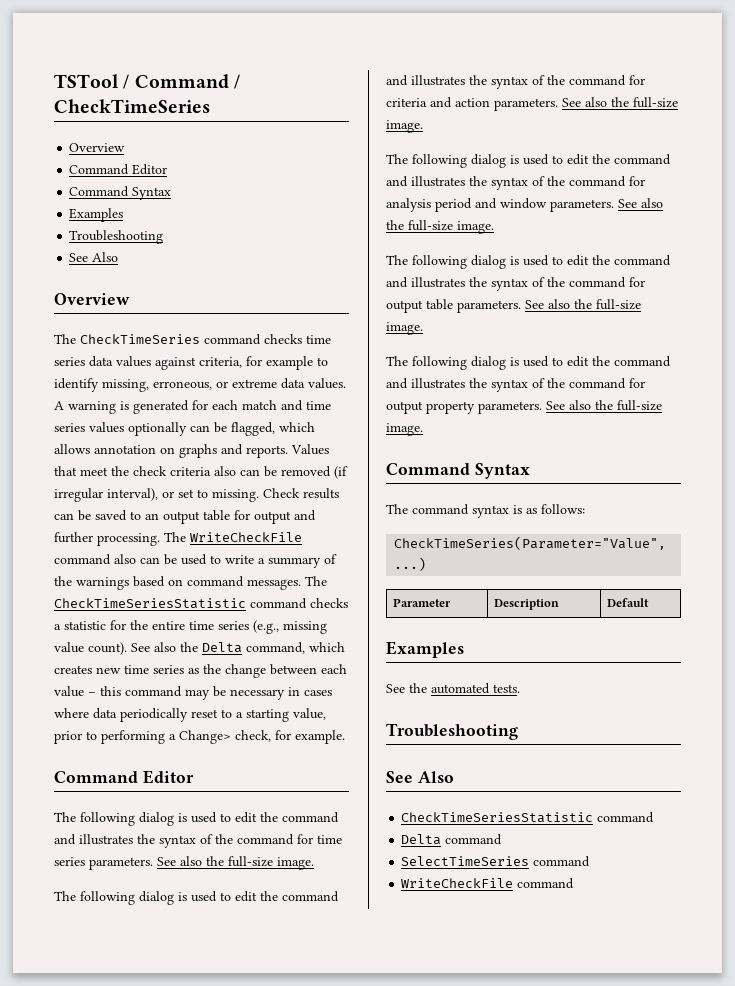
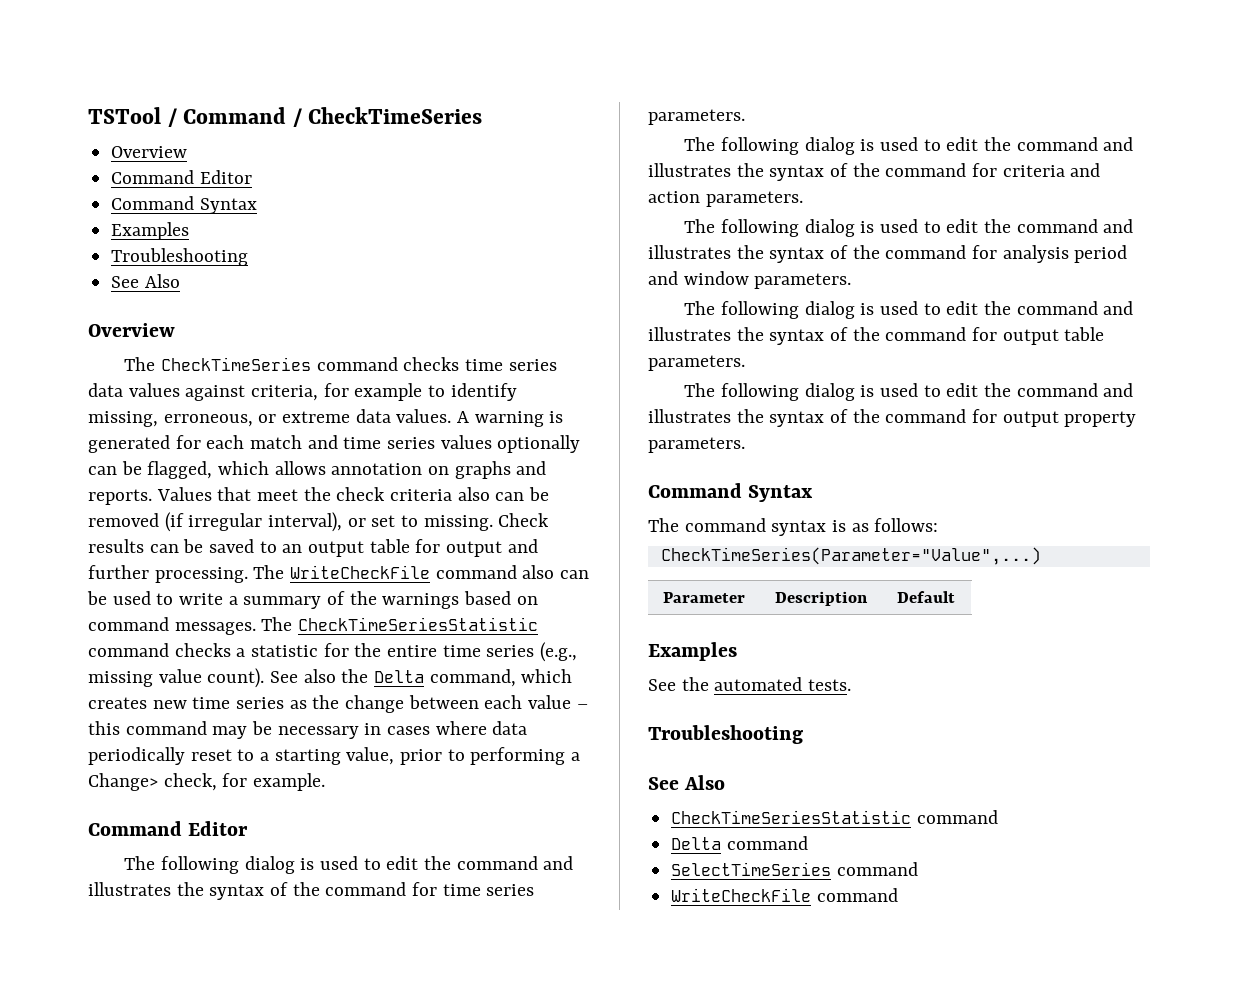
[157,856,314,870] See also the full-size image. -> (745, 117) none
[562,97,678,108] [386,120,423,133] See also the full-size image. -> (803, 199) none
[618,198,663,208] [386,220,494,234] See also the full-size image. -> (852, 281) none
[525,299,641,310] [386,322,423,335] See also the full-size image. -> (745, 363) none
[546,400,662,411] [386,423,423,436] See also the full-size image. -> (745, 445) none

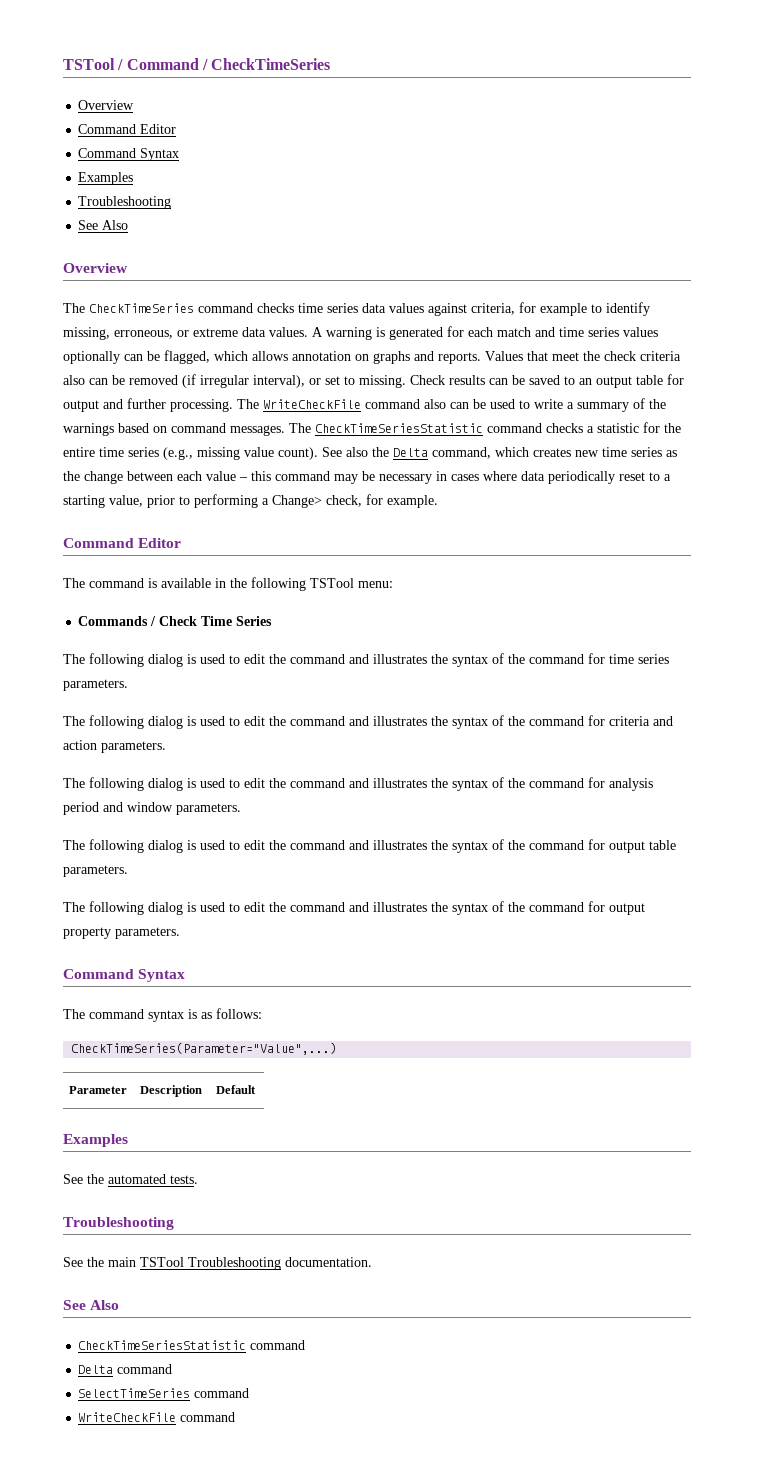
(249, 828) none -> [63,577,393,591] [78,616,273,626] // The command is available in the following TSTool menu: // Commands / Check Time Series
(803, 734) none -> [63,1257,372,1270] // See the main TSTool Troubleshooting documentation.

